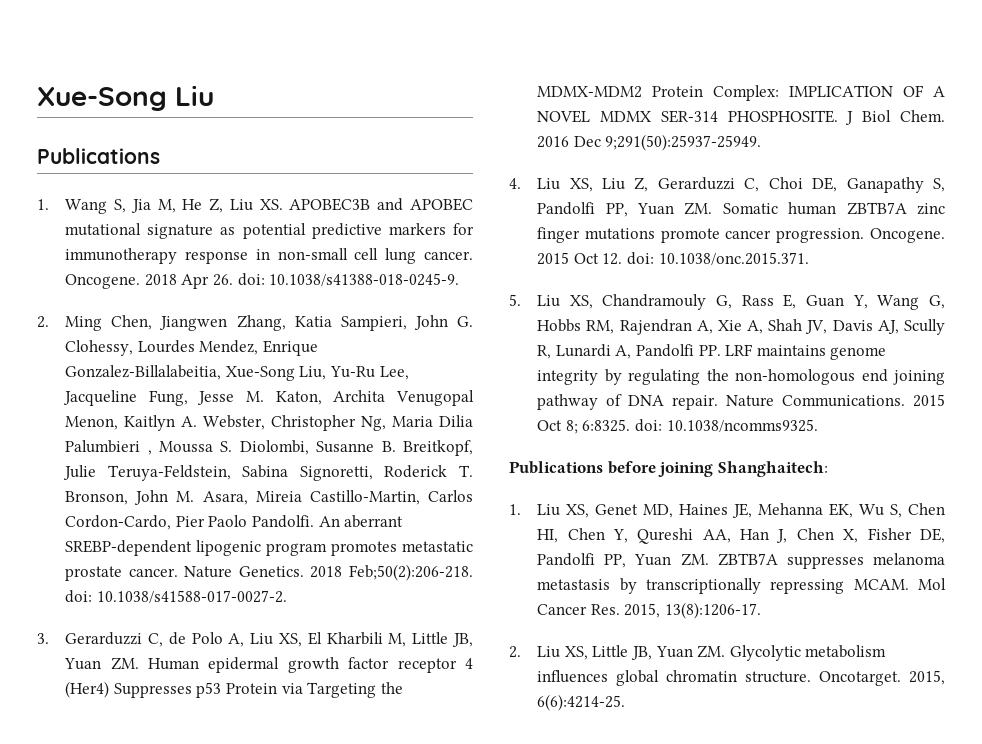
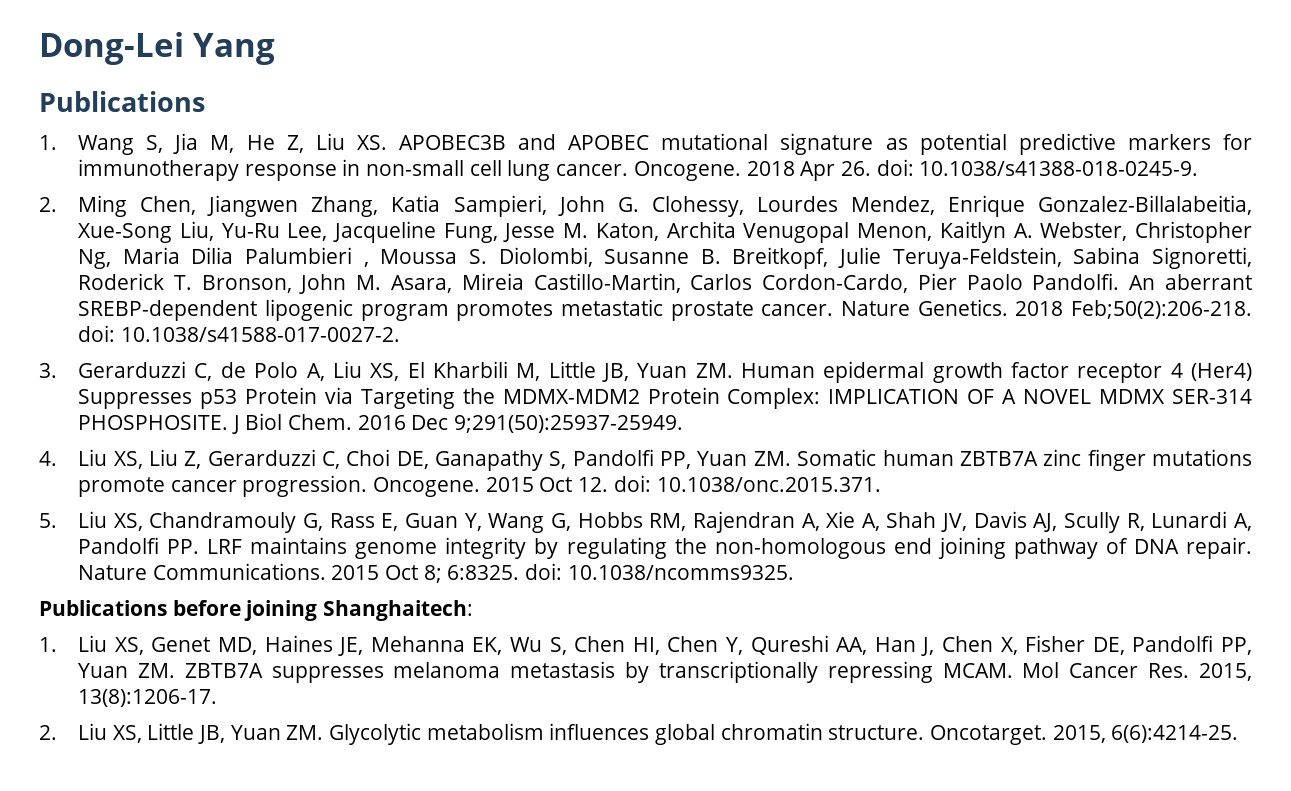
[37,85,214,111] Xue-Song Liu -> [39,32,275,65] Dong-Lei Yang

